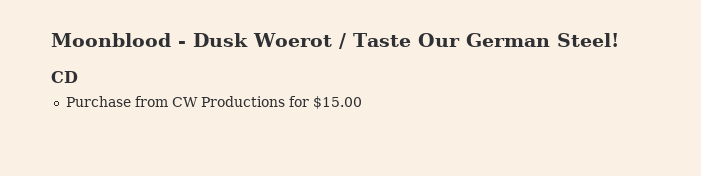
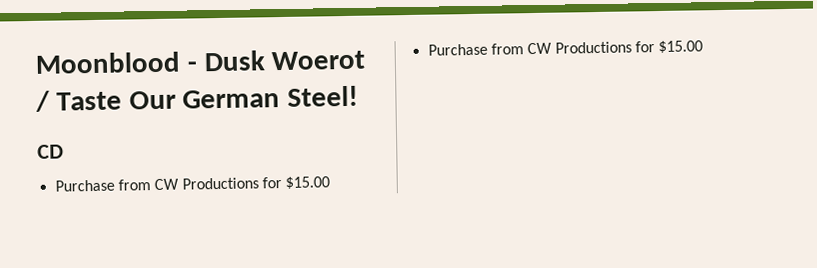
(362, 102) none -> [427,40,704,56] // Purchase from CW Productions for $15.00

